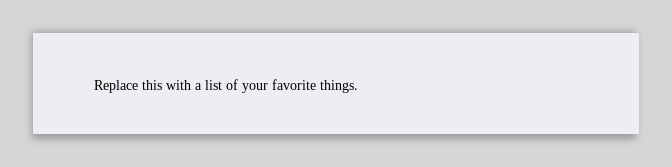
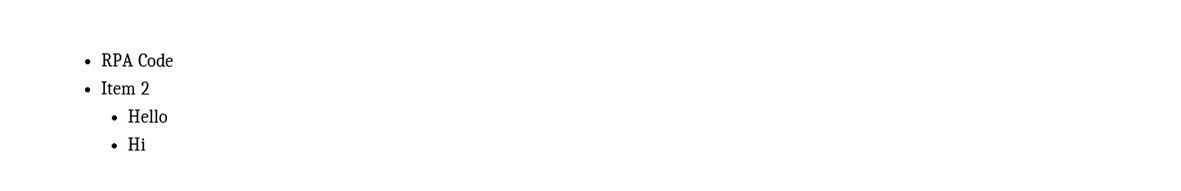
[94,79,358,93] Replace this with a list of your favorite things. -> [101,52,174,67] [100,81,151,95] [127,108,169,123] [127,137,147,151] RPA Code // Item 2 // Hello // Hi

